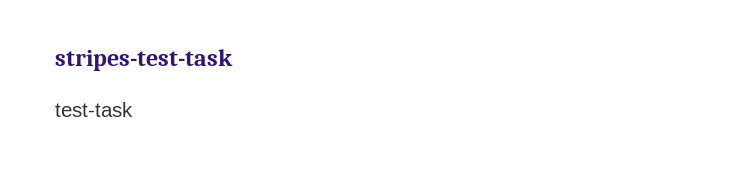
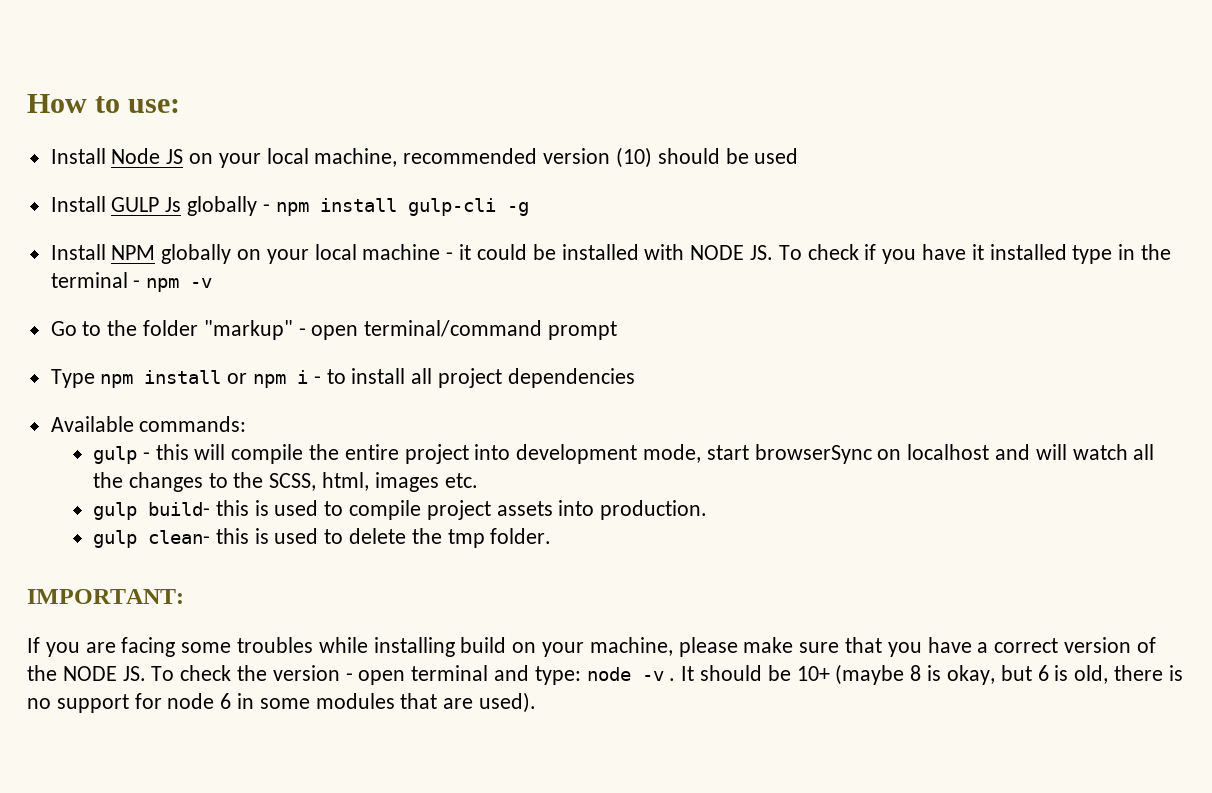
[55,49,233,71] [55,102,133,117] stripes-test-task // test-task -> [27,94,181,113] [50,147,799,168] [50,196,529,216] [50,244,1171,264] [50,272,213,292] [50,320,618,340] [50,368,635,388] [50,416,247,432] [92,444,1155,464] [92,472,478,492] [92,500,708,520] [92,528,552,548] [27,589,184,604] [27,637,1156,657] [27,664,1183,685] [27,692,537,713] How to use: // Install Node JS on your local machine, recommended version (10) should be used // Install GULP Js globally - npm install gulp-cli -g // Install NPM globally on your local machine - it could be installed with NODE JS. To check if you have it installed type in the terminal - npm -v // Go to the folder "markup" - open terminal/command prompt // Type npm install or npm i - to install all project dependencies // Available commands: // gulp - this will compile the entire project into development mode, start browserSync on localhost and will watch all the changes to the SCSS, html, images etc. // gulp build- this is used to compile project assets into production. // gulp clean- this is used to delete the tmp folder. // IMPORTANT: // If you are facing some troubles while installing build on your machine, please make sure that you have a correct version of the NODE JS. To check the version - open terminal and type: node -v . It should be 10+ (maybe 8 is okay, but 6 is old, there is no support for node 6 in some modules that are used).

